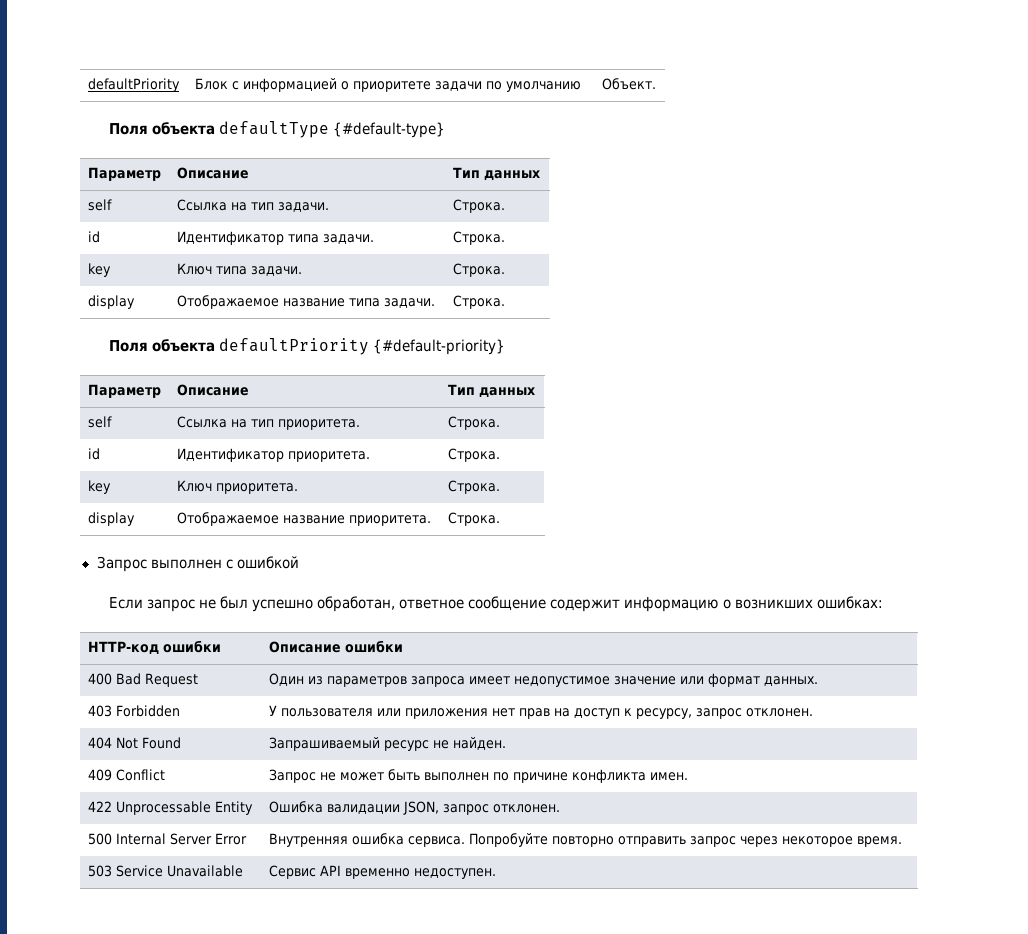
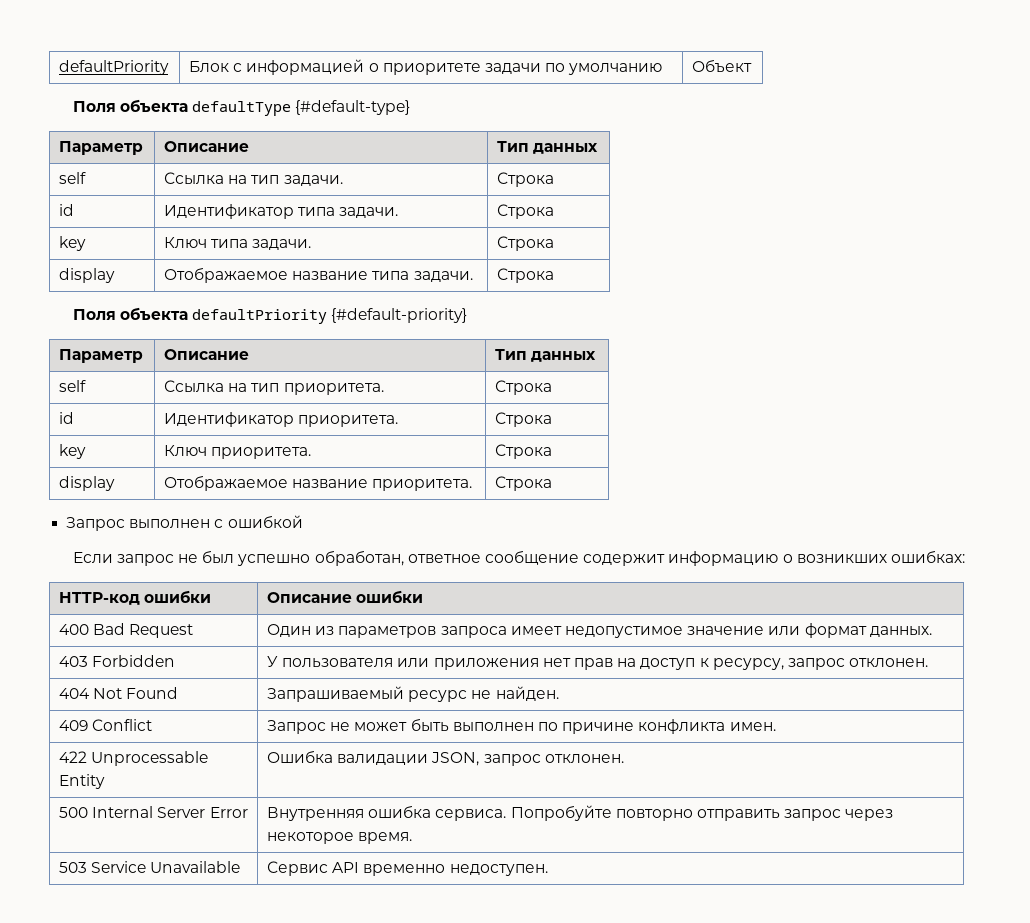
[601,78,656,90] Объект. -> [692,59,753,72] Объект
[452,199,505,213] Строка. -> [497,172,555,187] Строка
[452,231,505,245] Строка. -> [497,204,555,219] Строка
[452,263,505,277] Строка. -> [497,236,555,251] Строка
[452,295,505,309] Строка. -> [497,268,555,283] Строка
[447,416,500,430] Строка. -> [495,380,553,395] Строка
[447,448,500,462] Строка. -> [495,412,553,427] Строка
[447,480,500,494] Строка. -> [495,444,553,459] Строка
[447,512,500,526] Строка. -> [495,476,553,491] Строка

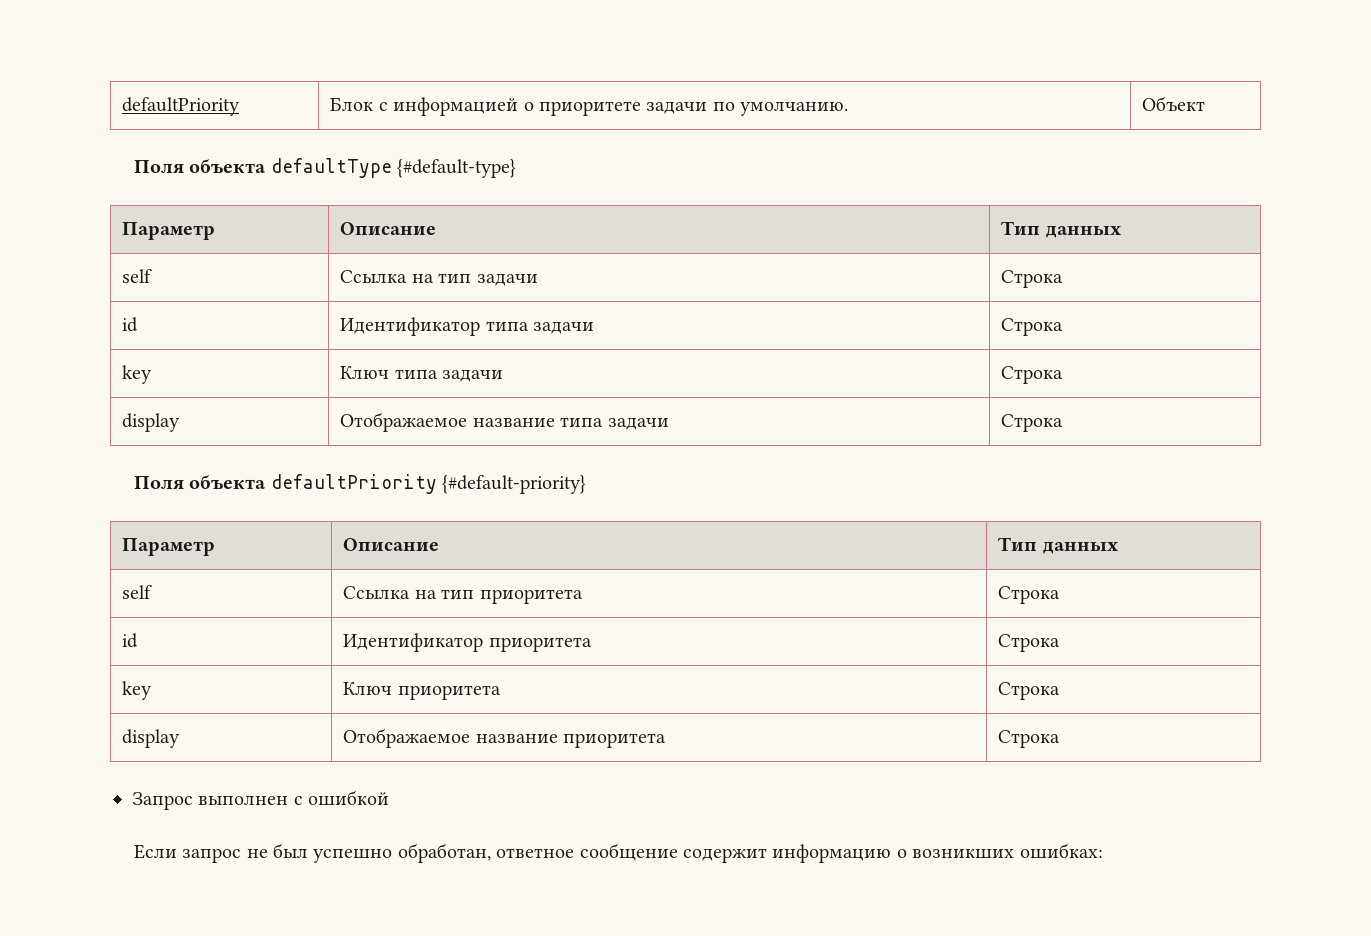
[568,63,663,75] умолчанию -> [740,101,849,116] умолчанию.
[283,175,343,186] задачи. -> [476,273,538,286] задачи
[339,207,399,218] задачи. -> [533,321,595,334] задачи
[252,239,312,250] задачи. -> [442,369,504,382] задачи
[413,271,473,282] задачи. -> [607,417,669,430] задачи
[283,383,384,395] [495,380,553,395] [59,412,75,424] [164,412,399,427] [495,412,553,427] [59,444,87,459] [164,445,312,459] [495,444,553,459] [59,476,116,491] [164,475,473,491] приоритета. | Строка // id | Идентификатор приоритета. | Строка // key | Ключ приоритета. | Строка // display | Отображаемое название приоритета. -> [479,589,583,604] [998,586,1061,604] [122,633,139,648] [343,633,592,652] [998,634,1061,652] [122,681,153,700] [343,682,501,700] [998,682,1061,700] [122,729,181,748] [343,728,667,748] приоритета | Строка // id | Идентификатор приоритета | Строка // key | Ключ приоритета | Строка // display | Отображаемое название приоритета
[59,590,212,605] [267,590,424,603] [59,623,194,638] [267,623,932,638] [59,655,176,667] [267,656,929,670] [59,687,179,699] [267,686,559,702] [59,719,153,731] [267,718,776,734] [59,751,209,766] [59,774,106,789] [267,750,624,766] [59,806,248,818] [267,805,894,821] [267,832,413,844] [59,861,241,873] [267,861,548,876] // HTTP-код ошибки | Описание ошибки // 400 Bad Request | Один из параметров запроса имеет недопустимое значение или формат данных. // 403 Forbidden | У пользователя или приложения нет прав на доступ к ресурсу, запрос отклонен. // 404 Not Found | Запрашиваемый ресурс не найден. // 409 Conflict | Запрос не может быть выполнен по причине конфликта имен. // 422 Unprocessable Entity | Ошибка валидации JSON, запрос отклонен. // 500 Internal Server Error | Внутренняя ошибка сервиса. Попробуйте повторно отправить запрос через некоторое время. // 503 Service Unavailable | Сервис API временно недоступен. -> (1103, 851) none

